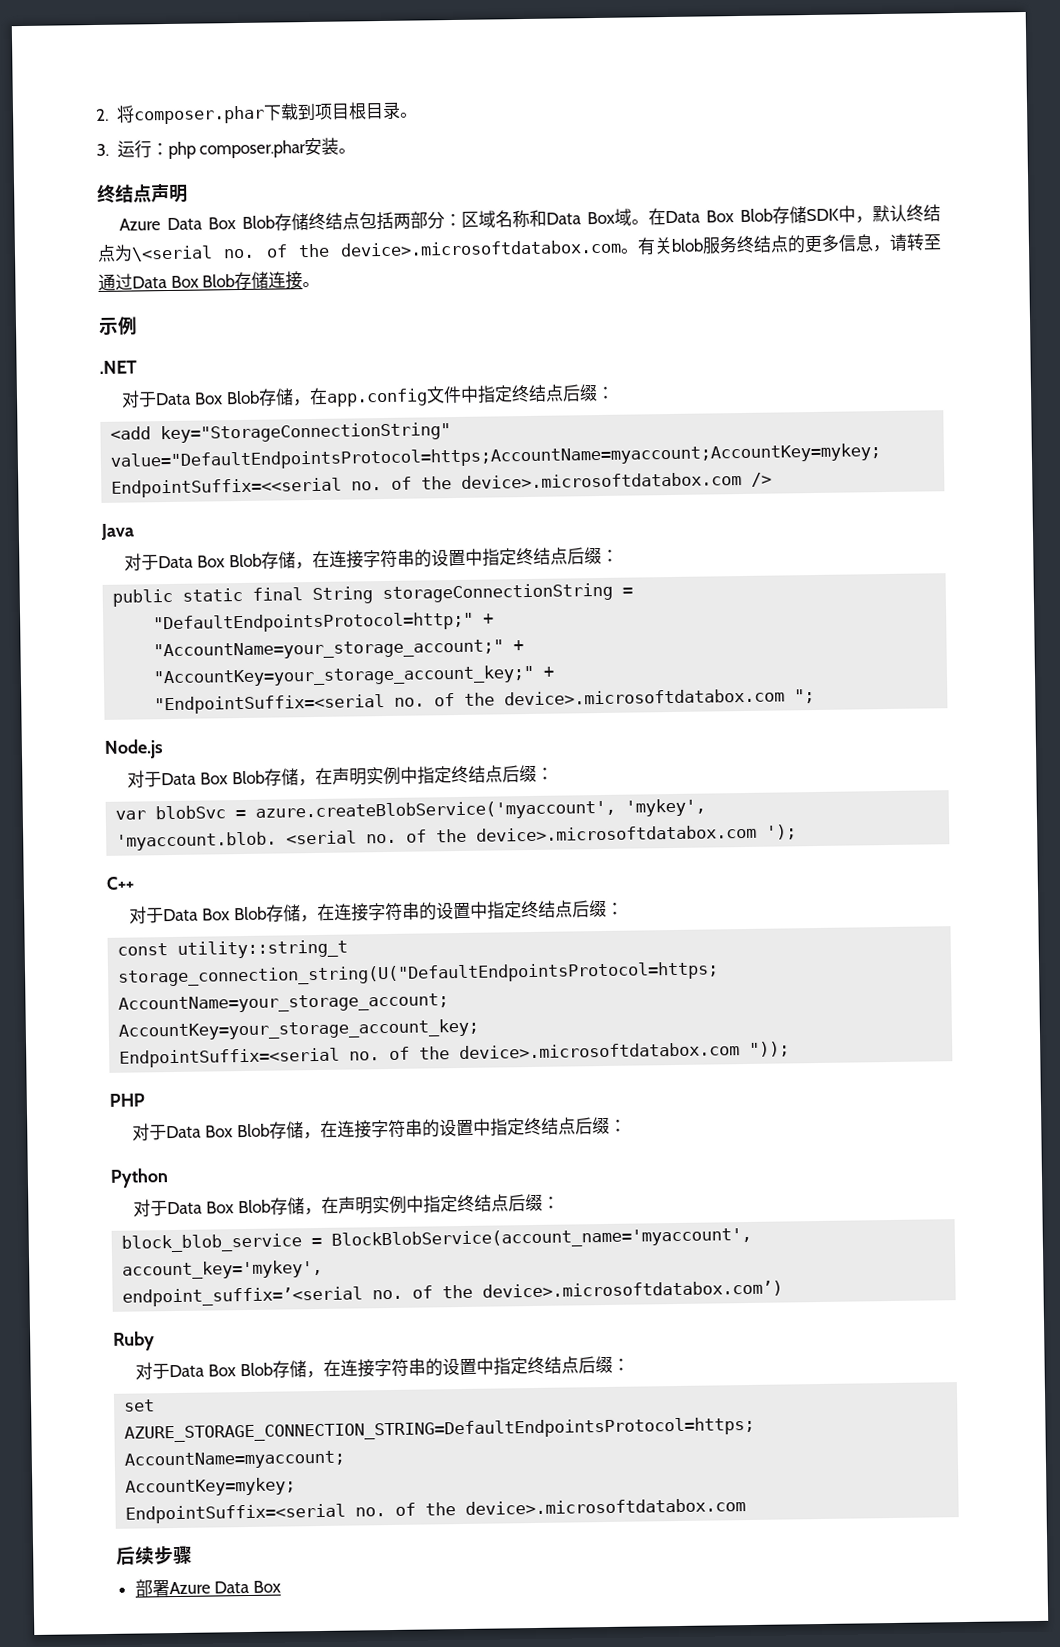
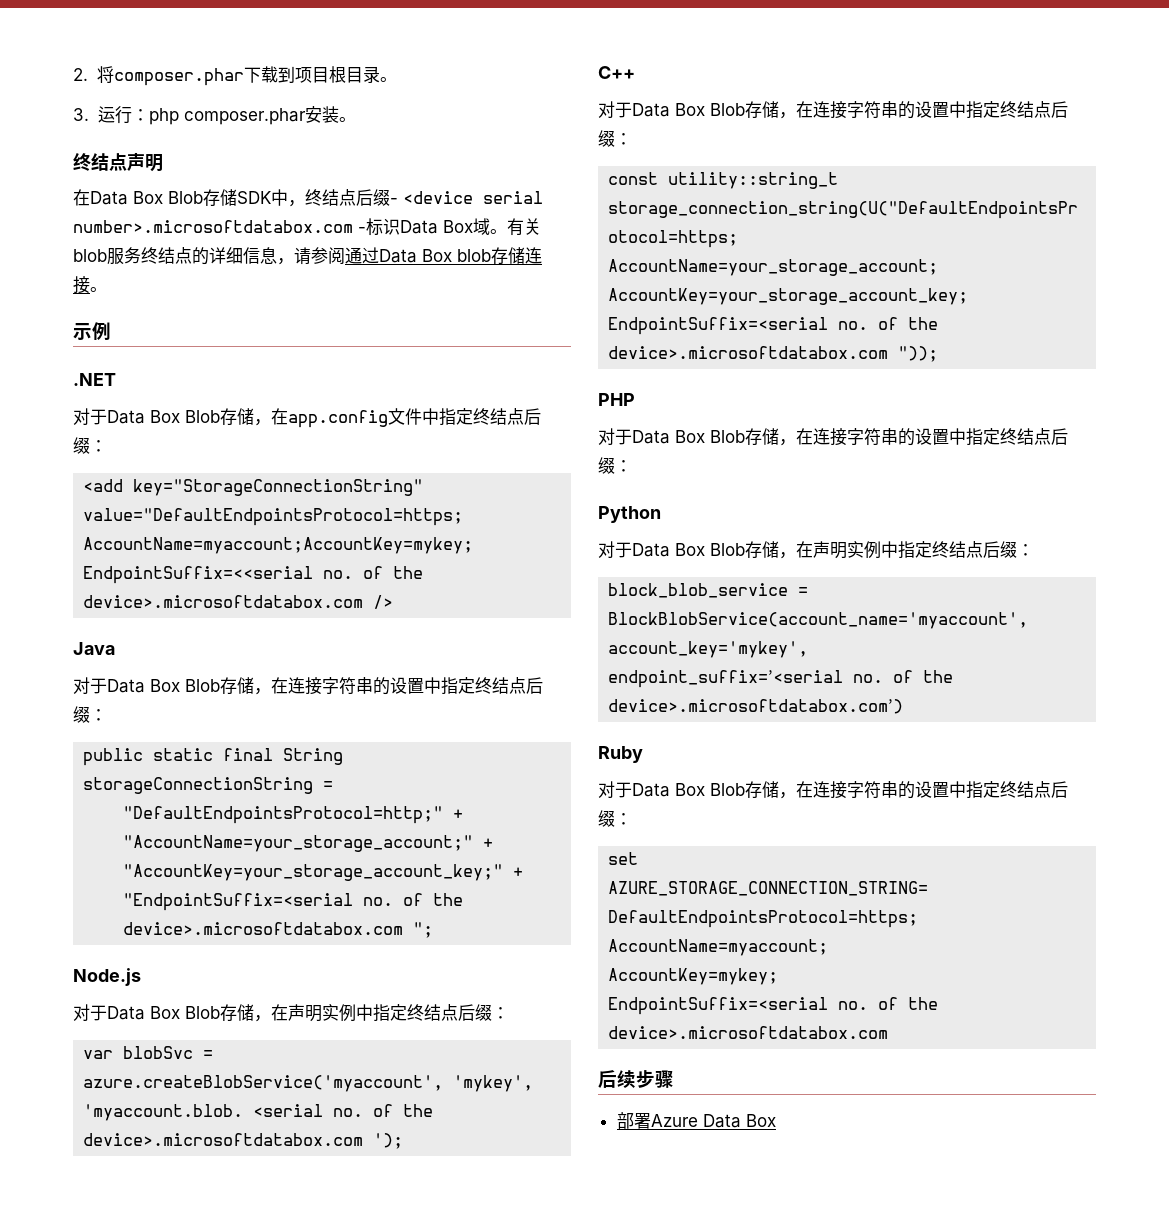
[119,208,650,231] Azure Data Box Blob存储终结点包括两部分：区域名称和Data Box域。 -> (163, 163) none
[872,204,941,223] [97,239,622,262] 默认终结点为\<serial no. of the device>.microsoftdatabox.com -> [305,189,543,206] [73,218,490,236] 终结点后缀- <device serial number>.microsoftdatabox.com -标识Data Box域
[804,234,840,254] 更多 -> [209,247,243,264] 详细
[906,233,942,251] 转至 -> [311,247,345,264] 参阅
[202,274,236,288] Blob -> [457,249,491,262] blob

